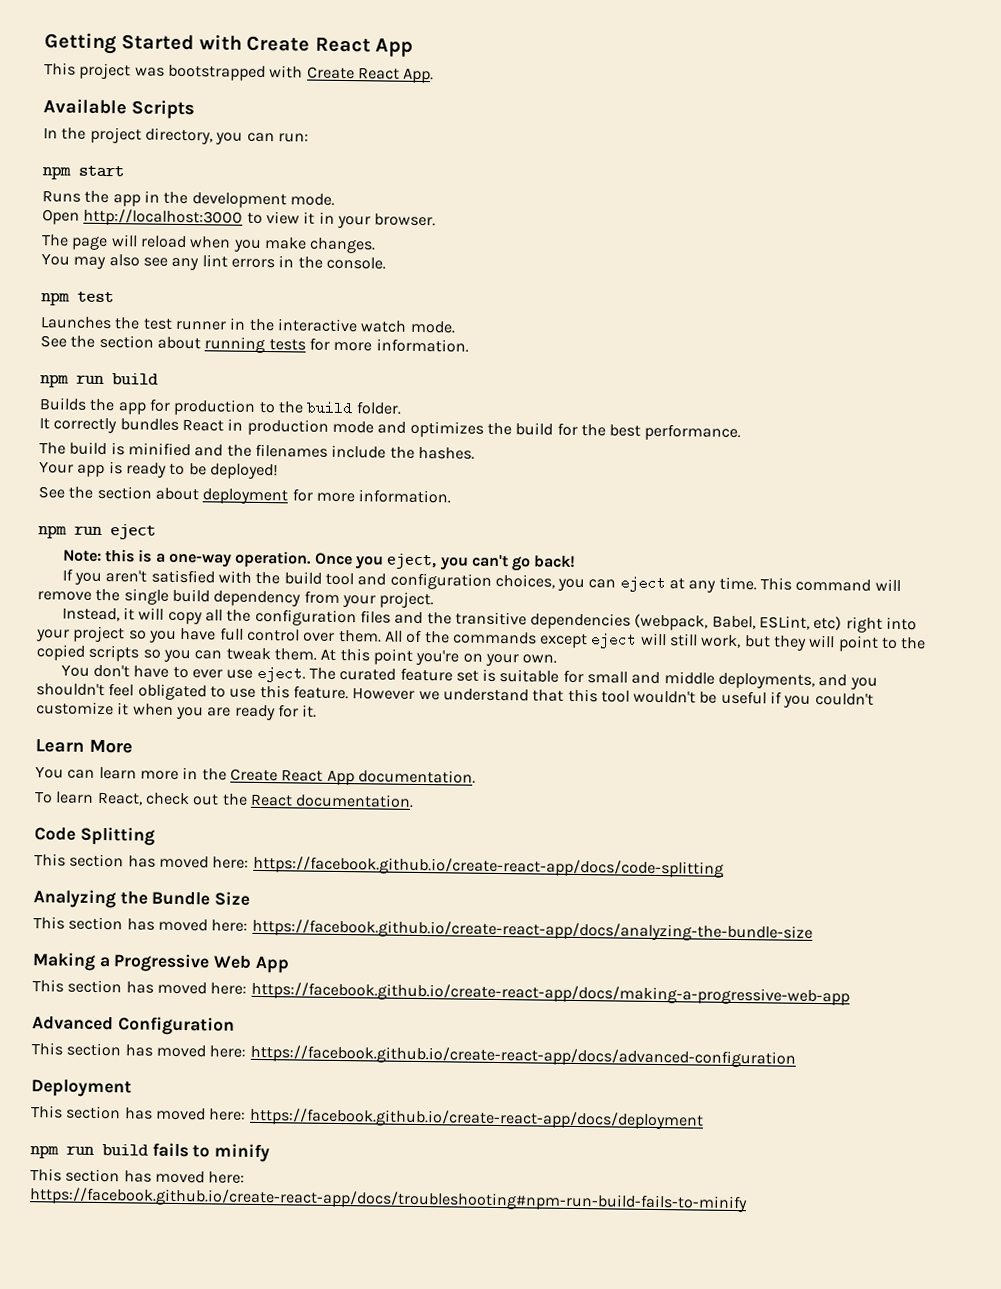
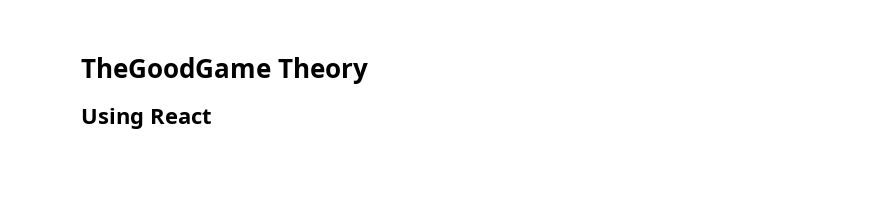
[44,32,413,57] [44,62,435,84] [43,98,195,120] [43,126,309,145] [42,165,124,180] [42,190,335,209] [42,208,437,229] [41,234,377,254] [41,253,386,271] [41,291,114,306] [40,316,456,334] [40,334,469,354] [40,373,159,388] [39,397,402,416] [39,417,742,442] [39,441,475,460] [39,461,278,480] [38,485,452,505] [38,524,156,540] [62,549,577,572] [61,568,901,593] [37,588,435,609] [61,607,918,633] [36,625,927,652] [36,644,558,667] [60,664,878,690] [36,683,874,708] [36,701,318,721] [35,739,133,754] [35,766,476,786] [34,791,415,808] [34,826,155,846] [34,853,724,878] [33,889,251,909] [33,916,813,942] [32,952,290,974] [32,979,850,1006] [32,1016,235,1036] [31,1042,796,1068] [31,1079,132,1098] [31,1105,704,1130] [30,1142,271,1163] [30,1168,246,1184] [29,1187,748,1213] Getting Started with Create React App // This project was bootstrapped with Create React App. // Available Scripts // In the project directory, you can run: // npm start // Runs the app in the development mode. // Open http://localhost:3000 to view it in your browser. // The page will reload when you make changes. // You may also see any lint errors in the console. // npm test // Launches the test runner in the interactive watch mode. // See the section about running tests for more information. // npm run build // Builds the app for production to the build folder. // It correctly bundles React in production mode and optimizes the build for the best performance. // The build is minified and the filenames include the hashes. // Your app is ready to be deployed! // See the section about deployment for more information. // npm run eject // Note: this is a one-way operation. Once you eject, you can't go back! // If you aren't satisfied with the build tool and configuration choices, you can eject at any time. This command will remove the single build dependency from your project. // Instead, it will copy all the configuration files and the transitive dependencies (webpack, Babel, ESLint, etc) right into your project so you have full control over them. All of the commands except eject will still work, but they will point to the copied scripts so you can tweak them. At this point you're on your own. // You don't have to ever use eject. The curated feature set is suitable for small and middle deployments, and you shouldn't feel obligated to use this feature. However we understand that this tool wouldn't be useful if you couldn't customize it when you are ready for it. // Learn More // You can learn more in the Create React App documentation. // To learn React, check out the React documentation. // Code Splitting // This section has moved here: https://facebook.github.io/create-react-app/docs/code-splitting // Analyzing the Bundle Size // This section has moved here: https://facebook.github.io/create-react-app/docs/analyzing-the-bundle-size // Making a Progressive Web App // This section has moved here: https://facebook.github.io/create-react-app/docs/making-a-progressive-web-app // Advanced Configuration // This section has moved here: https://facebook.github.io/create-react-app/docs/advanced-configuration // Deployment // This section has moved here: https://facebook.github.io/create-react-app/docs/deployment // npm run build fails to minify // This section has moved here: https://facebook.github.io/create-react-app/docs/troubleshooting#npm-run-build-fails-to-minify -> [81,57,369,84] [81,108,212,129] TheGoodGame Theory // Using React

